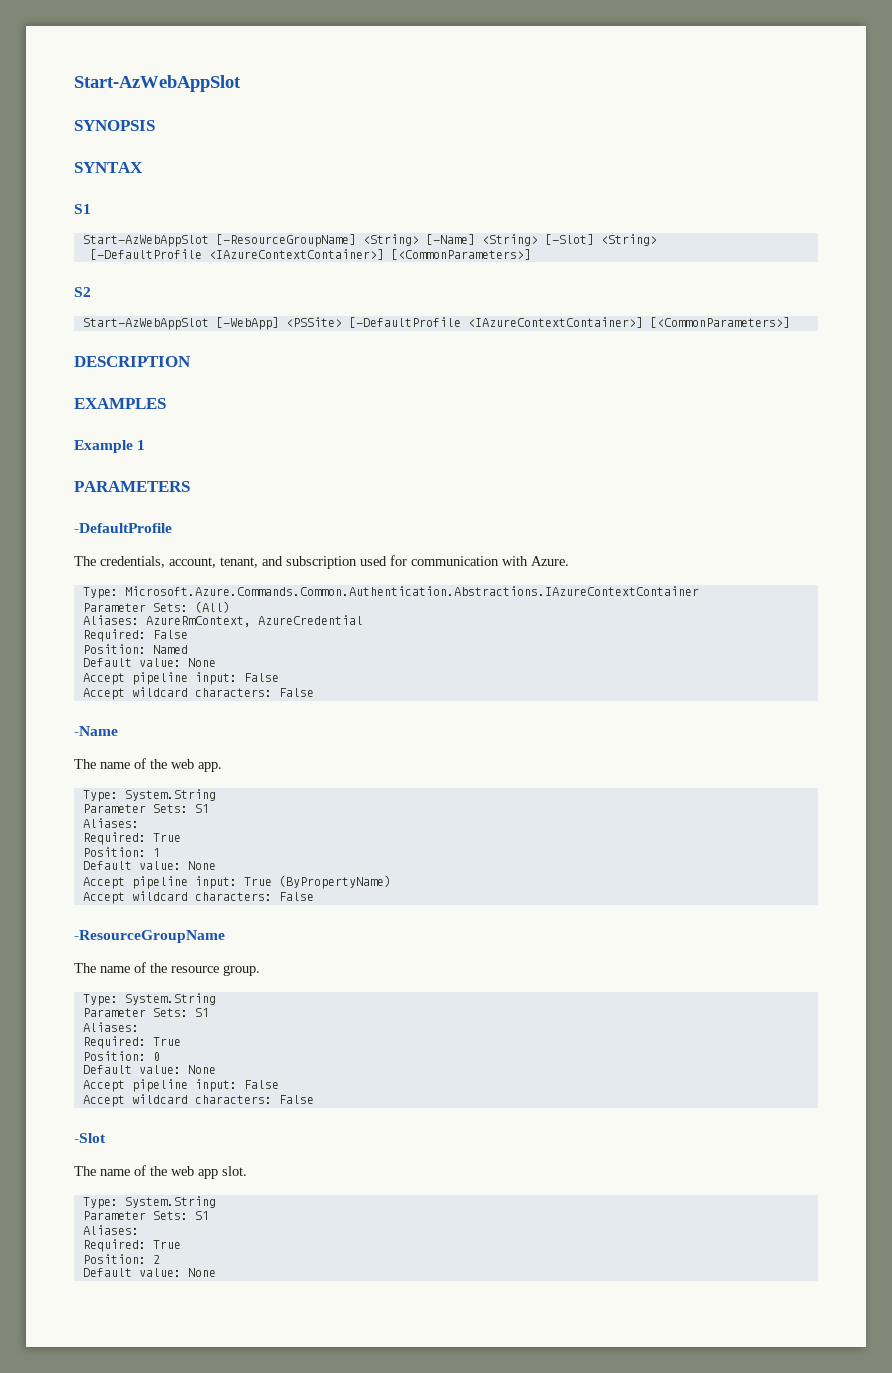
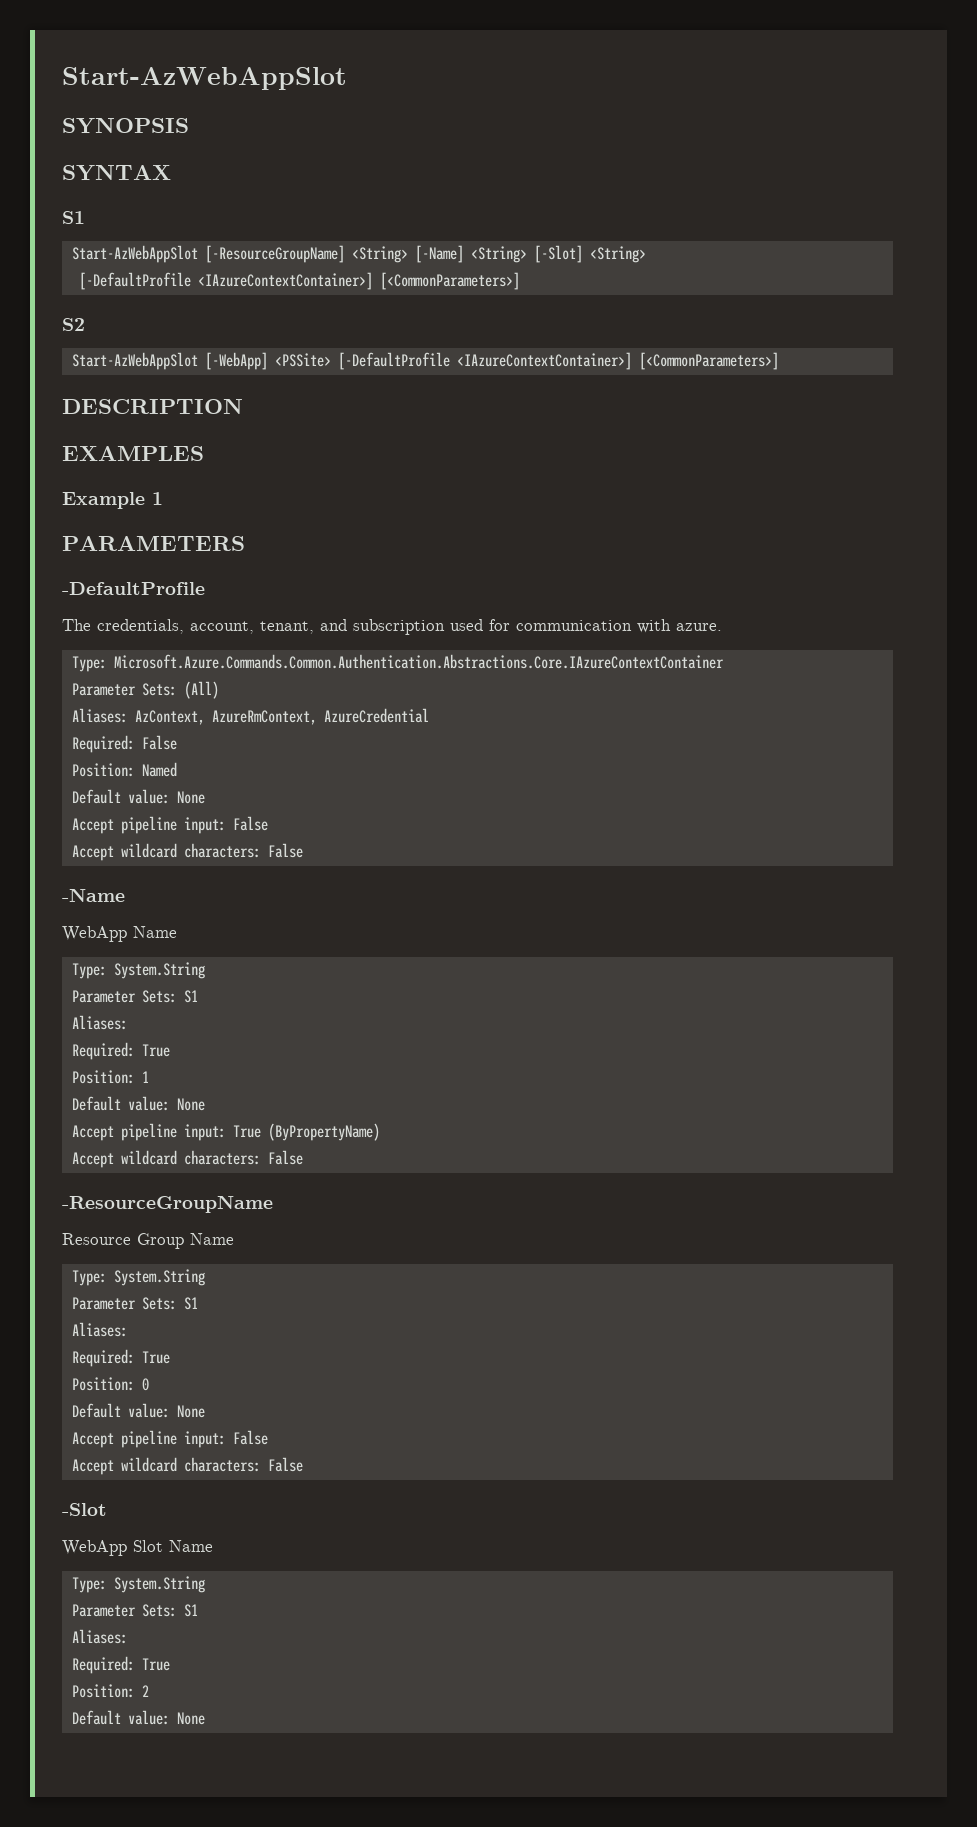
[531,556,569,566] [82,586,699,599] Azure. // Type: Microsoft.Azure.Commands.Common.Authentication.Abstractions.IAzureContextContainer -> [676,623,722,631] [71,654,724,672] azure. // Type: Microsoft.Azure.Commands.Common.Authentication.Abstractions.Core.IAzureContextContainer
(139, 620) none -> [134,710,205,725] AzContext,
[74,758,222,772] The name of the web app. -> [62,926,177,942] WebApp Name
[74,962,260,976] The name of the resource group. -> [62,1233,234,1249] Resource Group Name
[74,1165,247,1179] The name of the web app slot. -> [62,1540,213,1556] WebApp Slot Name

